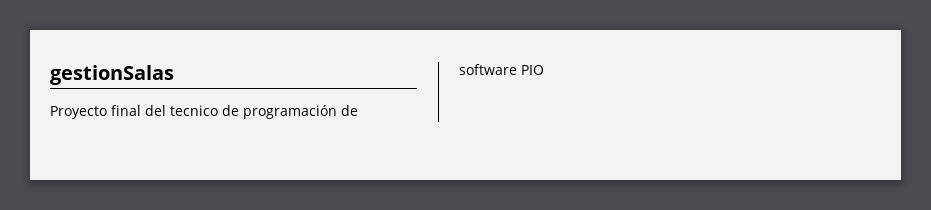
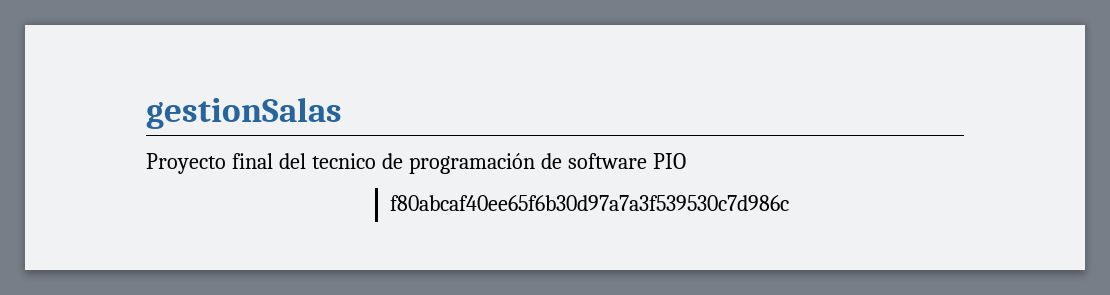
(544, 70) none -> [390,195,790,211] // f80abcaf40ee65f6b30d97a7a3f539530c7d986c

